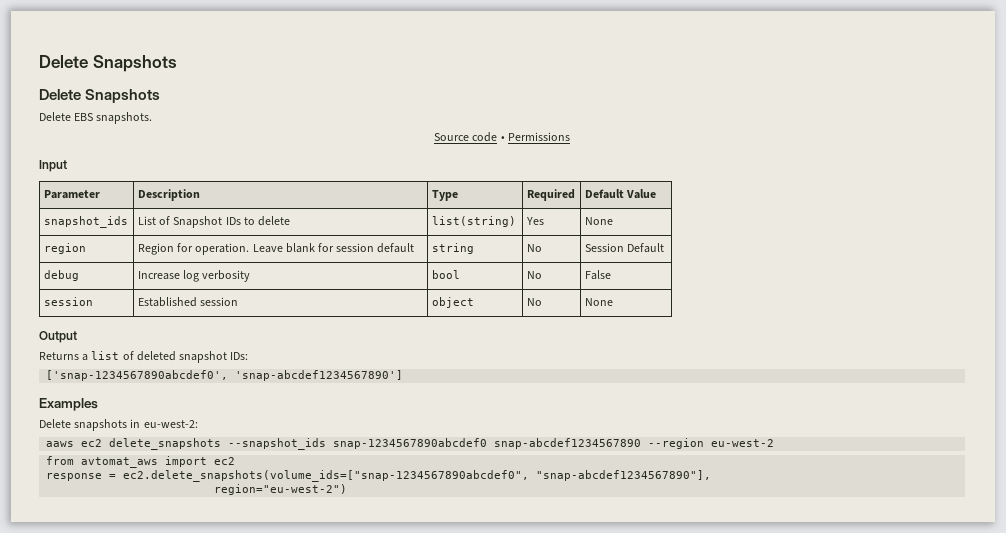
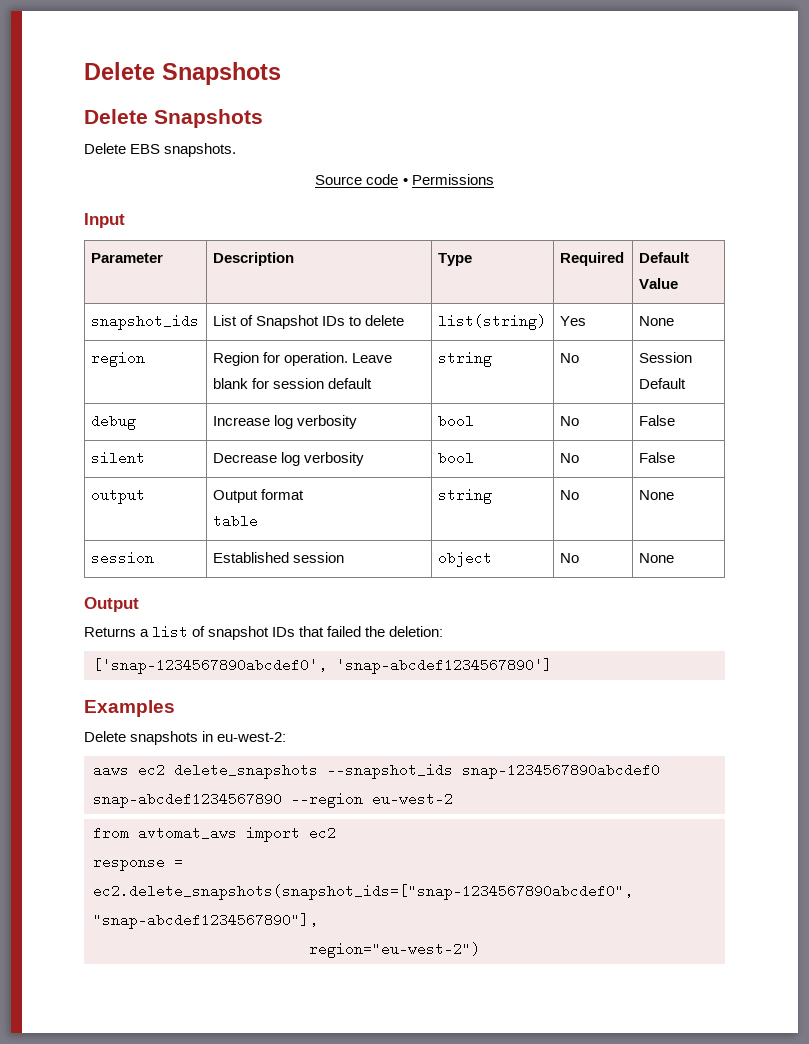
(611, 275) none -> [90,451,145,465] [212,452,364,466] [437,451,474,465] [559,453,579,463] [638,452,675,463] [90,490,145,504] [212,489,304,503] [212,514,258,528] [437,489,492,504] [559,490,579,500] [638,490,674,500] // silent | Decrease log verbosity | bool | No | False // output | Output format // table | string | No | None
[136,351,249,363] deleted snapshot IDs: -> [208,626,444,640] snapshot IDs that failed the deletion:
[123,470,530,482] ec2.delete_snapshots(volume_ids=["snap-1234567890abcdef0", -> [93,884,633,900] ec2.delete_snapshots(snapshot_ids=["snap-1234567890abcdef0",

